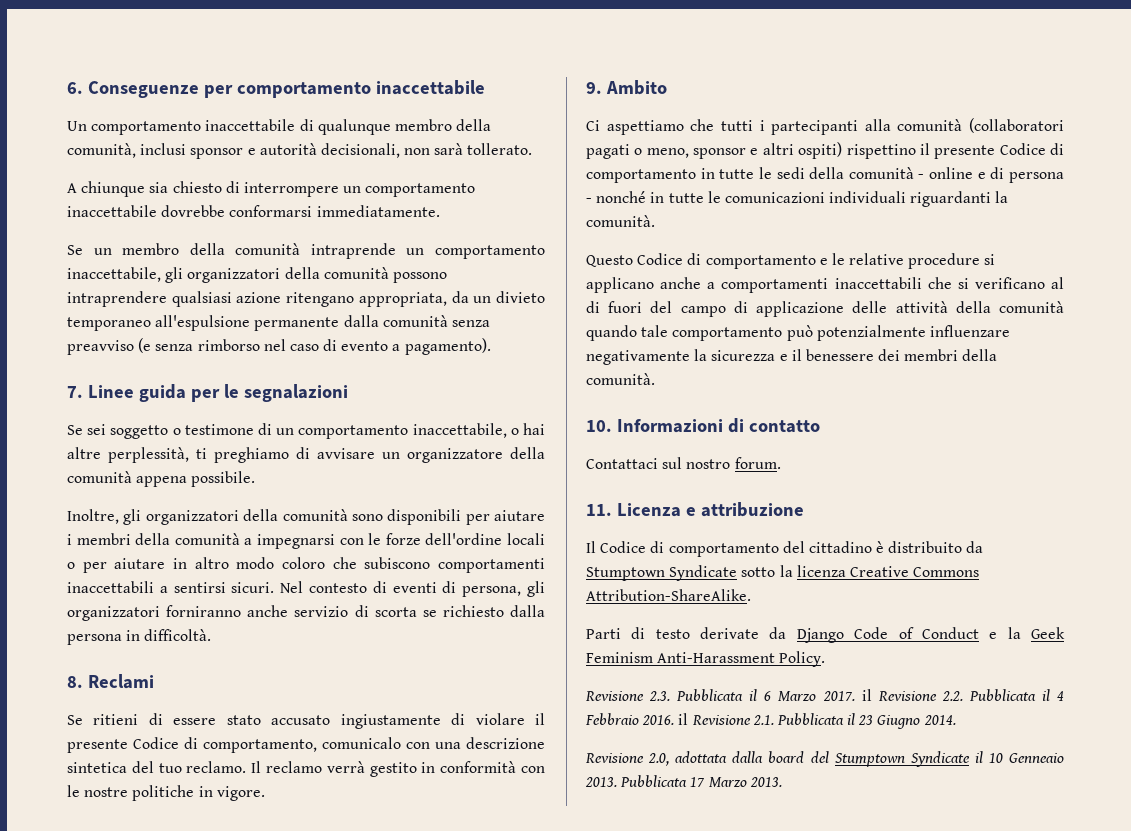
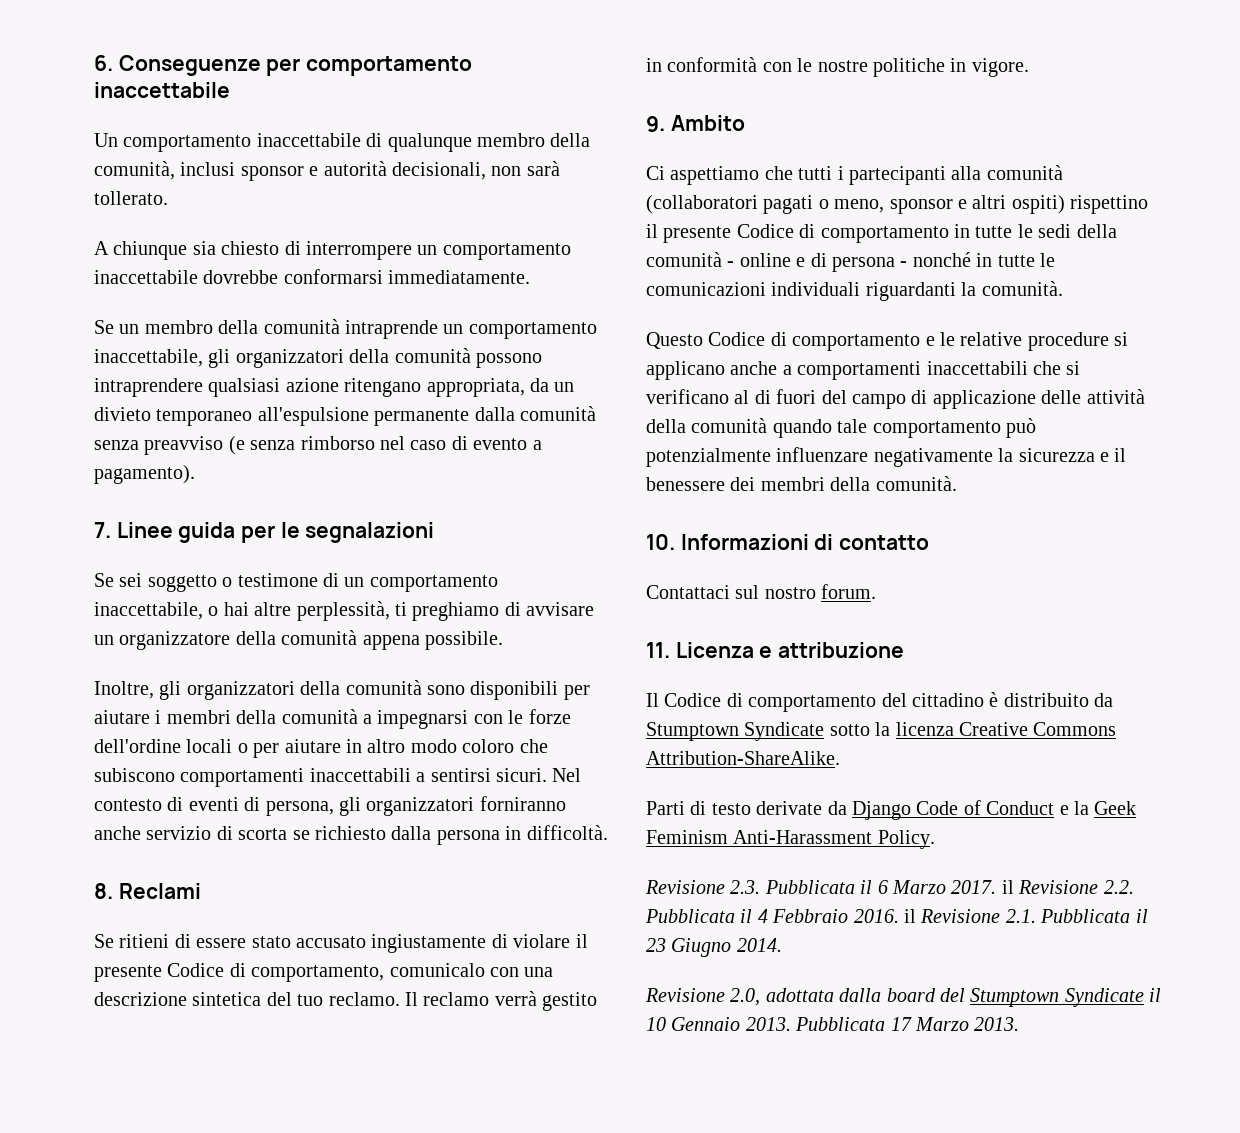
[1009,753,1064,763] Genneaio -> [671,1017,741,1031] Gennaio

